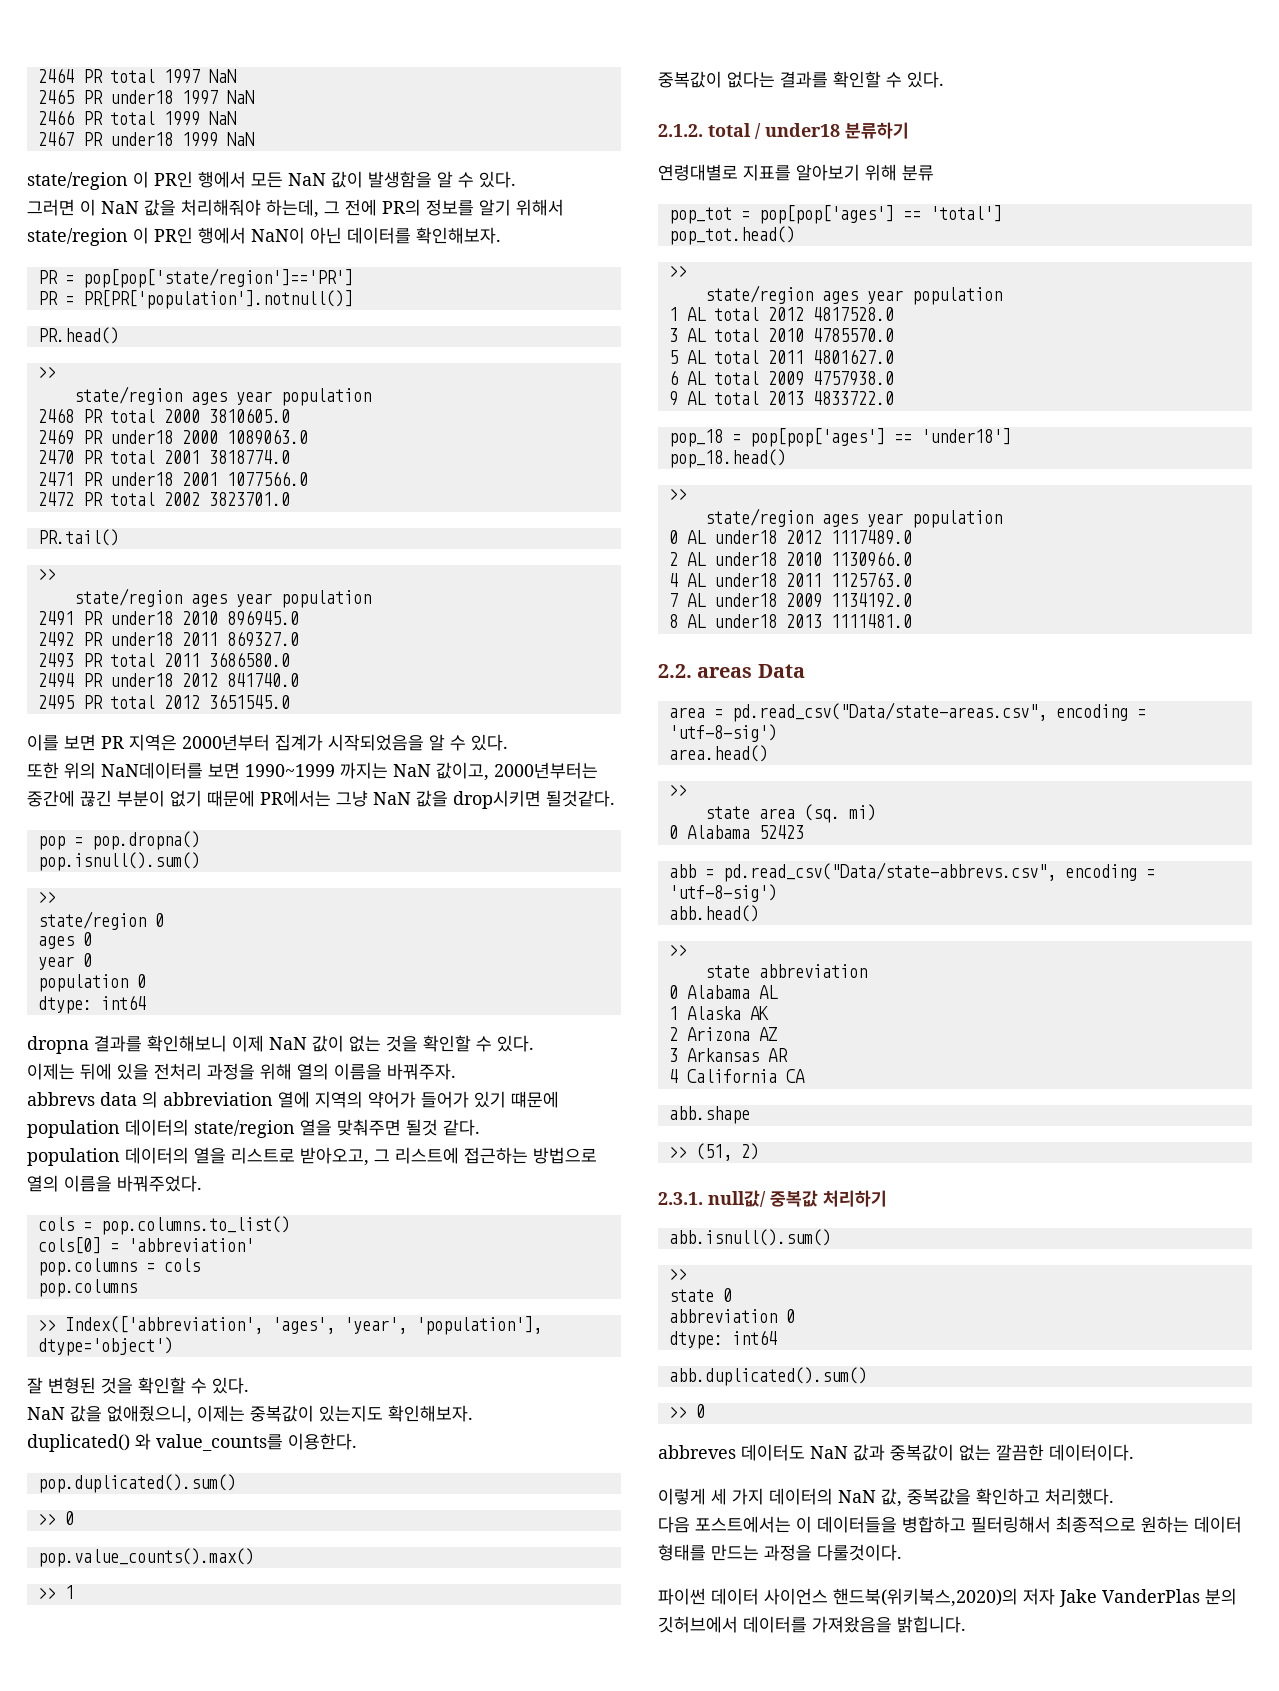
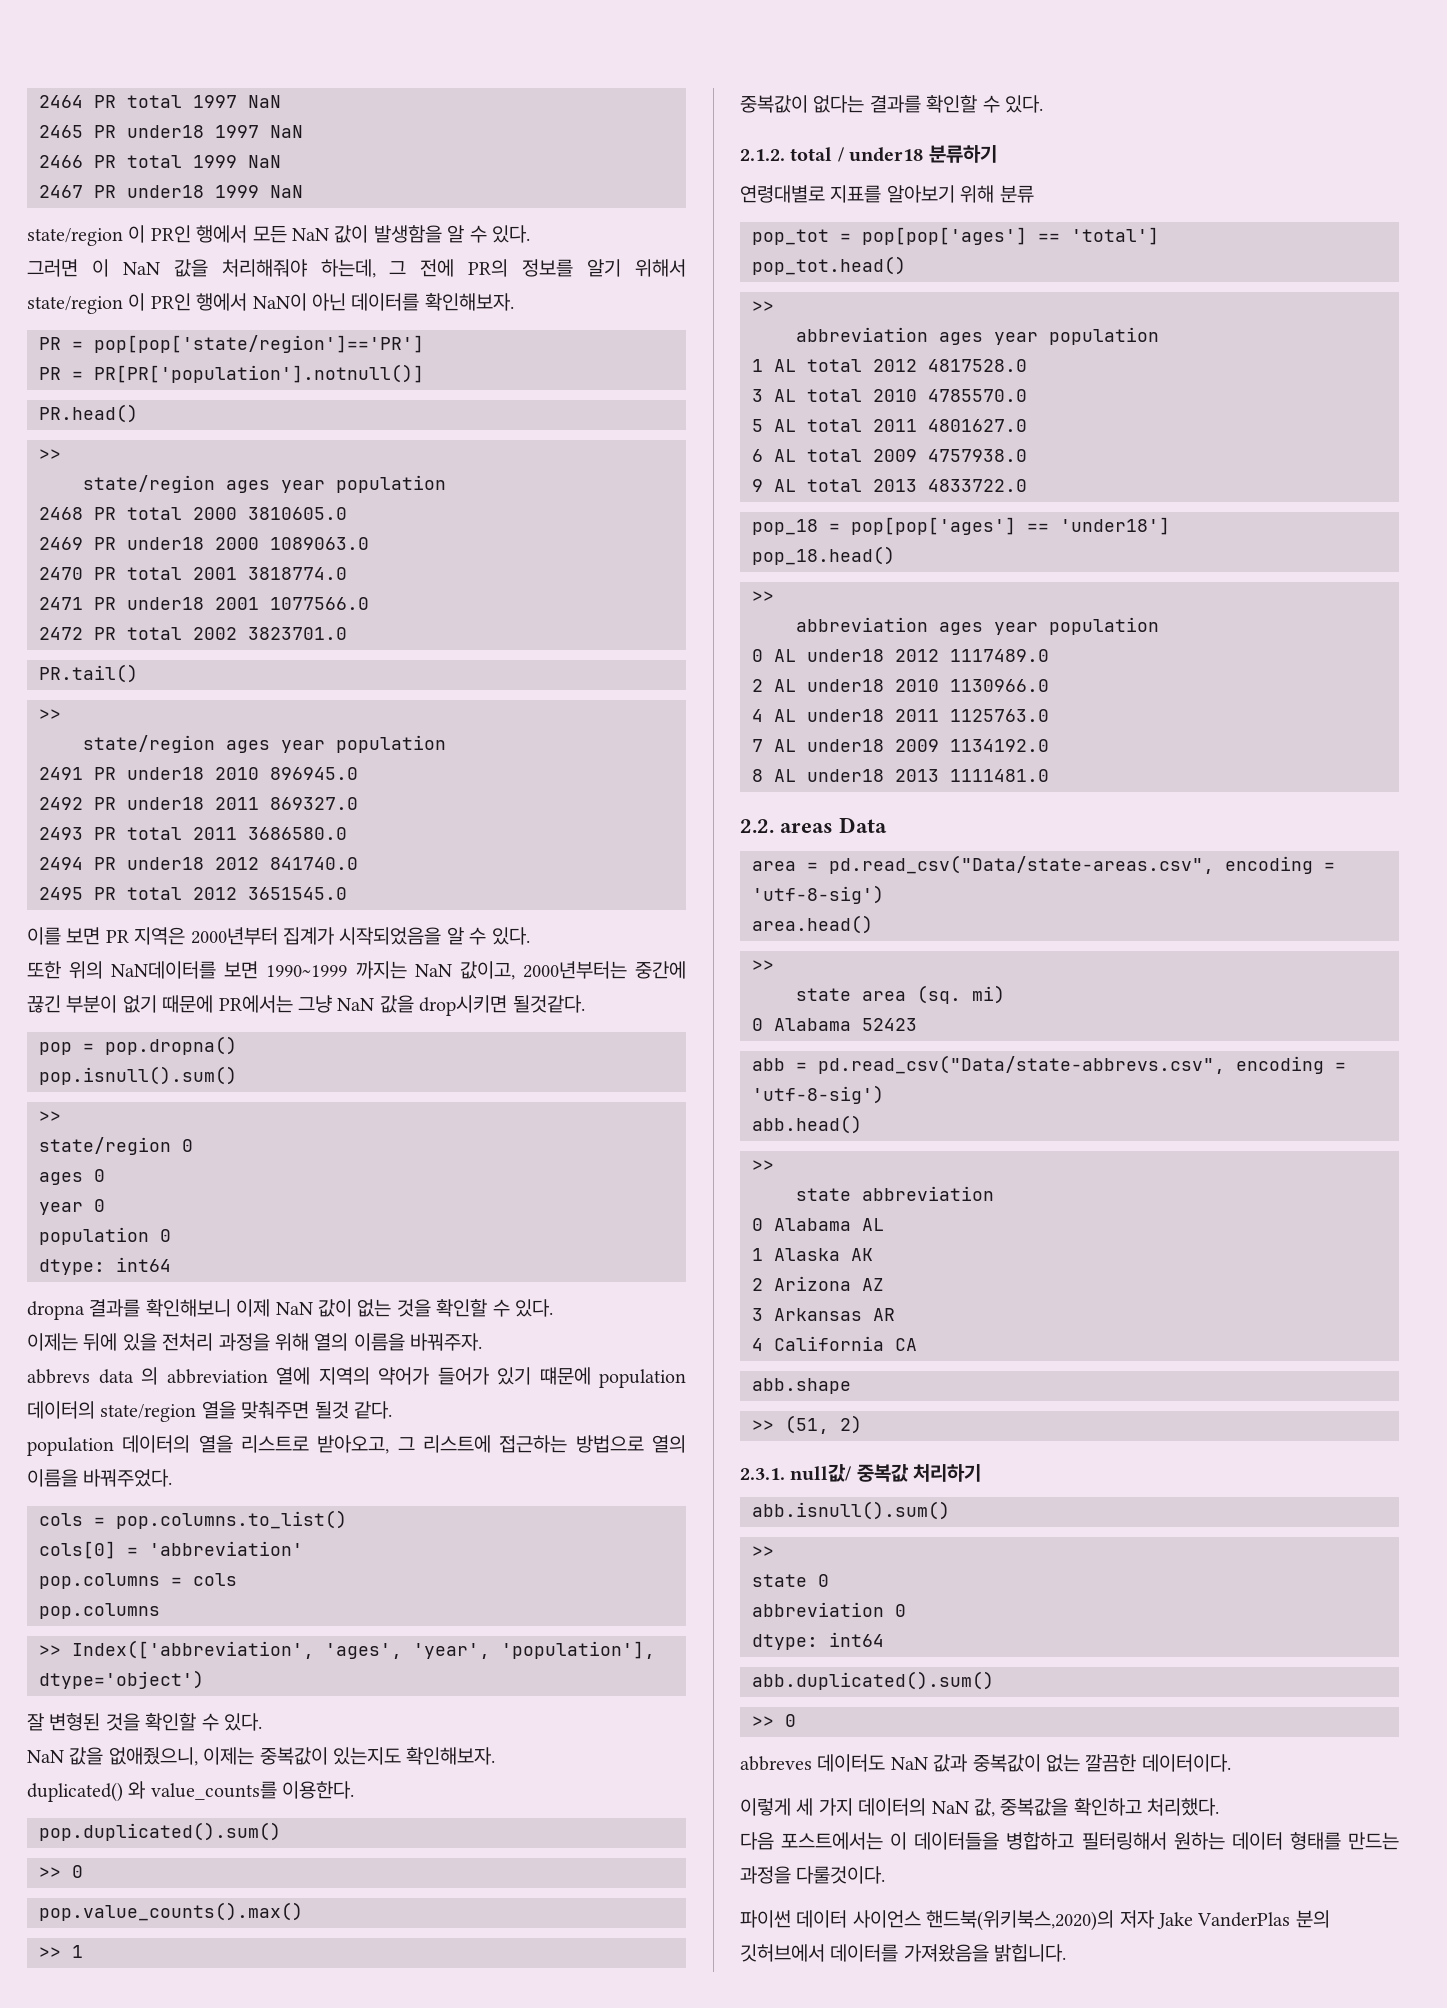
[704,285,813,304] state/region -> [796,327,928,342] abbreviation
[704,508,813,527] state/region -> [796,617,928,632] abbreviation
[1056,1516,1136,1533] 최종적으로 -> (1167, 1841) none

